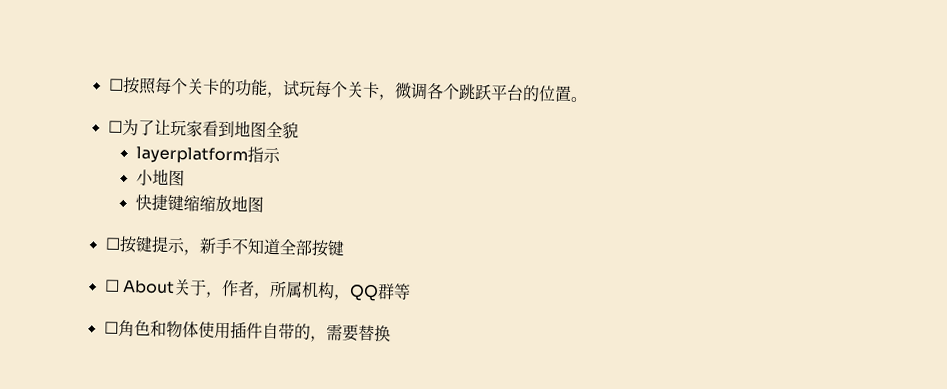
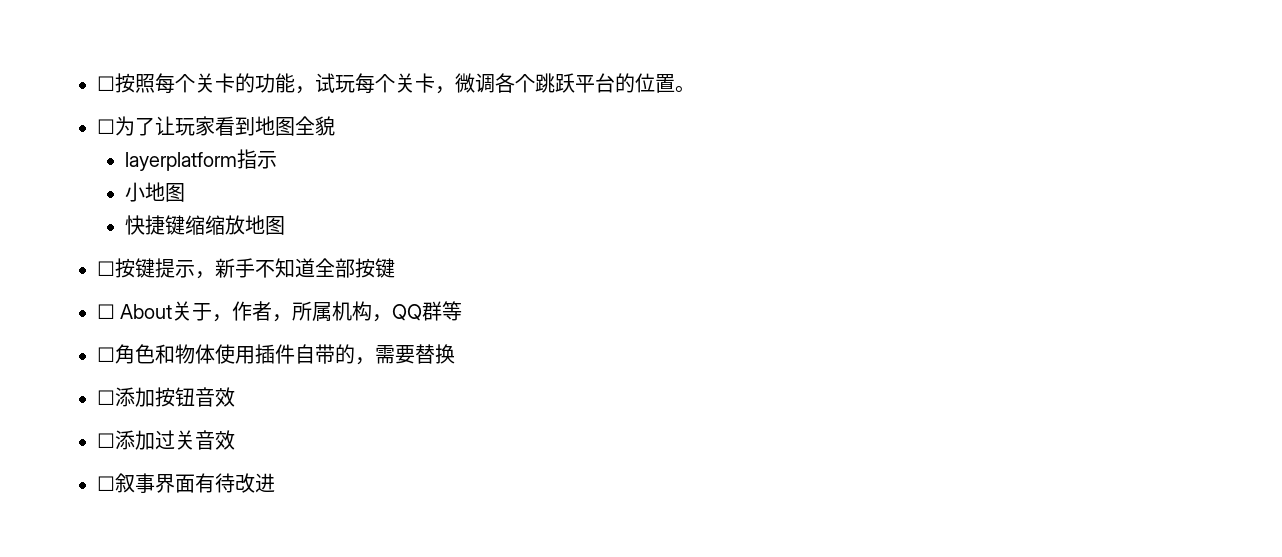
(391, 334) none -> [97,387,235,407] [97,430,235,450] [97,473,275,493] // ☐添加按钮音效 // ☐添加过关音效 // ☐叙事界面有待改进

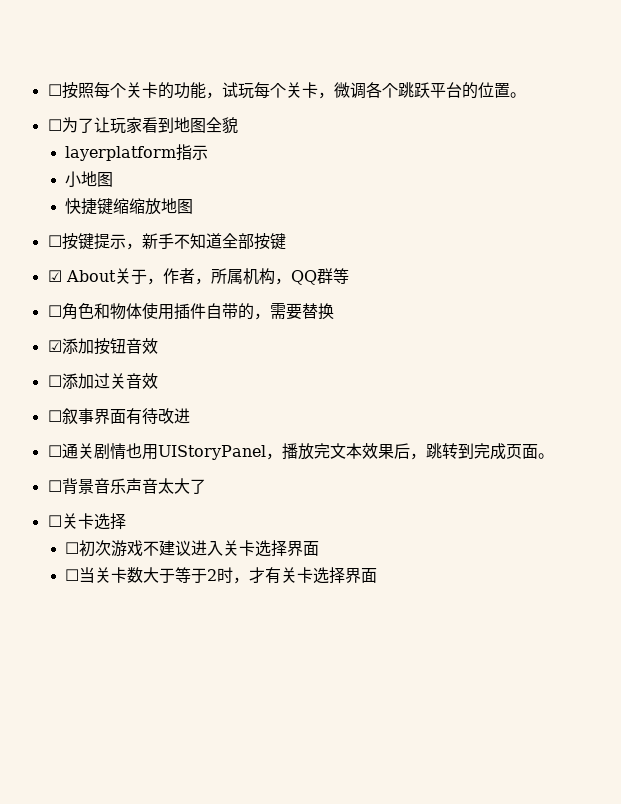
[97,304,115,319] ☐ -> [47,270,62,282] ☑
[97,390,115,405] ☐ -> [47,340,62,352] ☑
(275, 483) none -> [47,443,554,460] [47,478,206,494] [47,513,126,530] [65,540,320,557] [65,567,378,584] // ☐通关剧情也用UIStoryPanel，播放完文本效果后，跳转到完成页面。 // ☐背景音乐声音太大了 // ☐关卡选择 // ☐初次游戏不建议进入关卡选择界面 // ☐当关卡数大于等于2时，才有关卡选择界面

